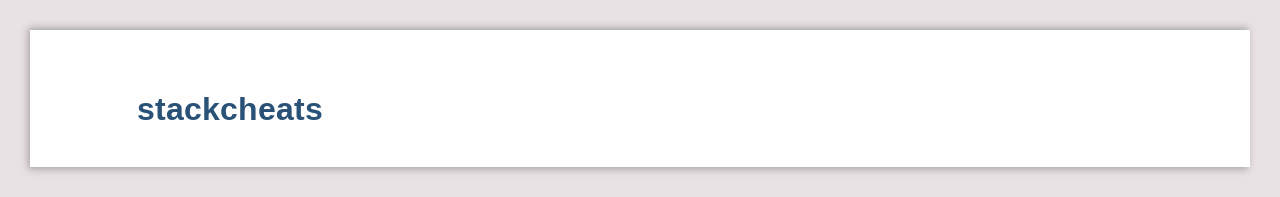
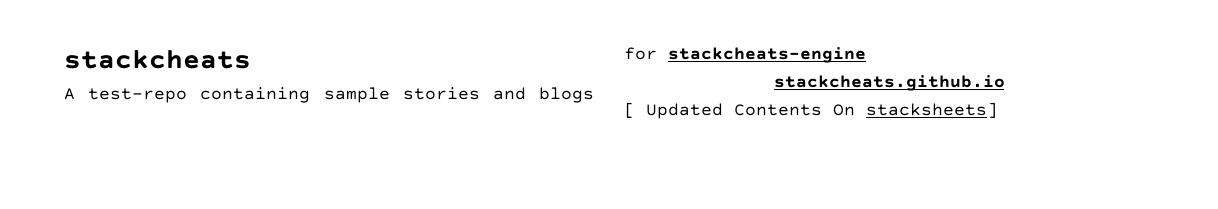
(323, 108) none -> [64,87,594,103] [624,47,866,63] [773,75,1005,91] [624,102,998,119] // A test-repo containing sample stories and blogs for stackcheats-engine // stackcheats.github.io // [ Updated Contents On stacksheets]

